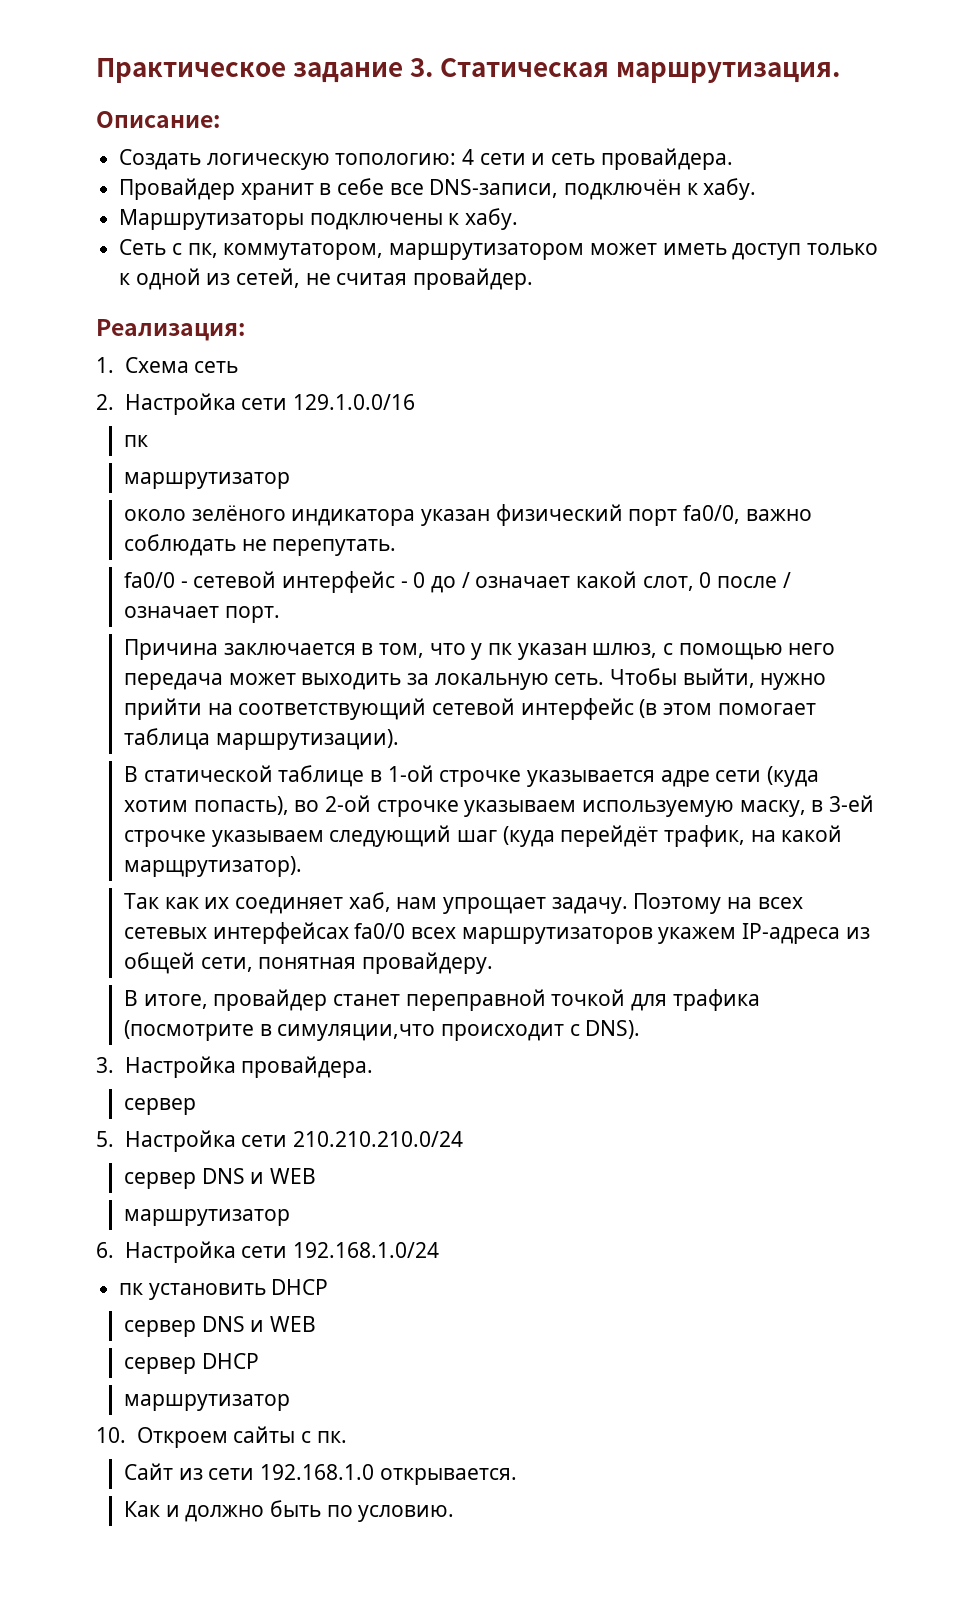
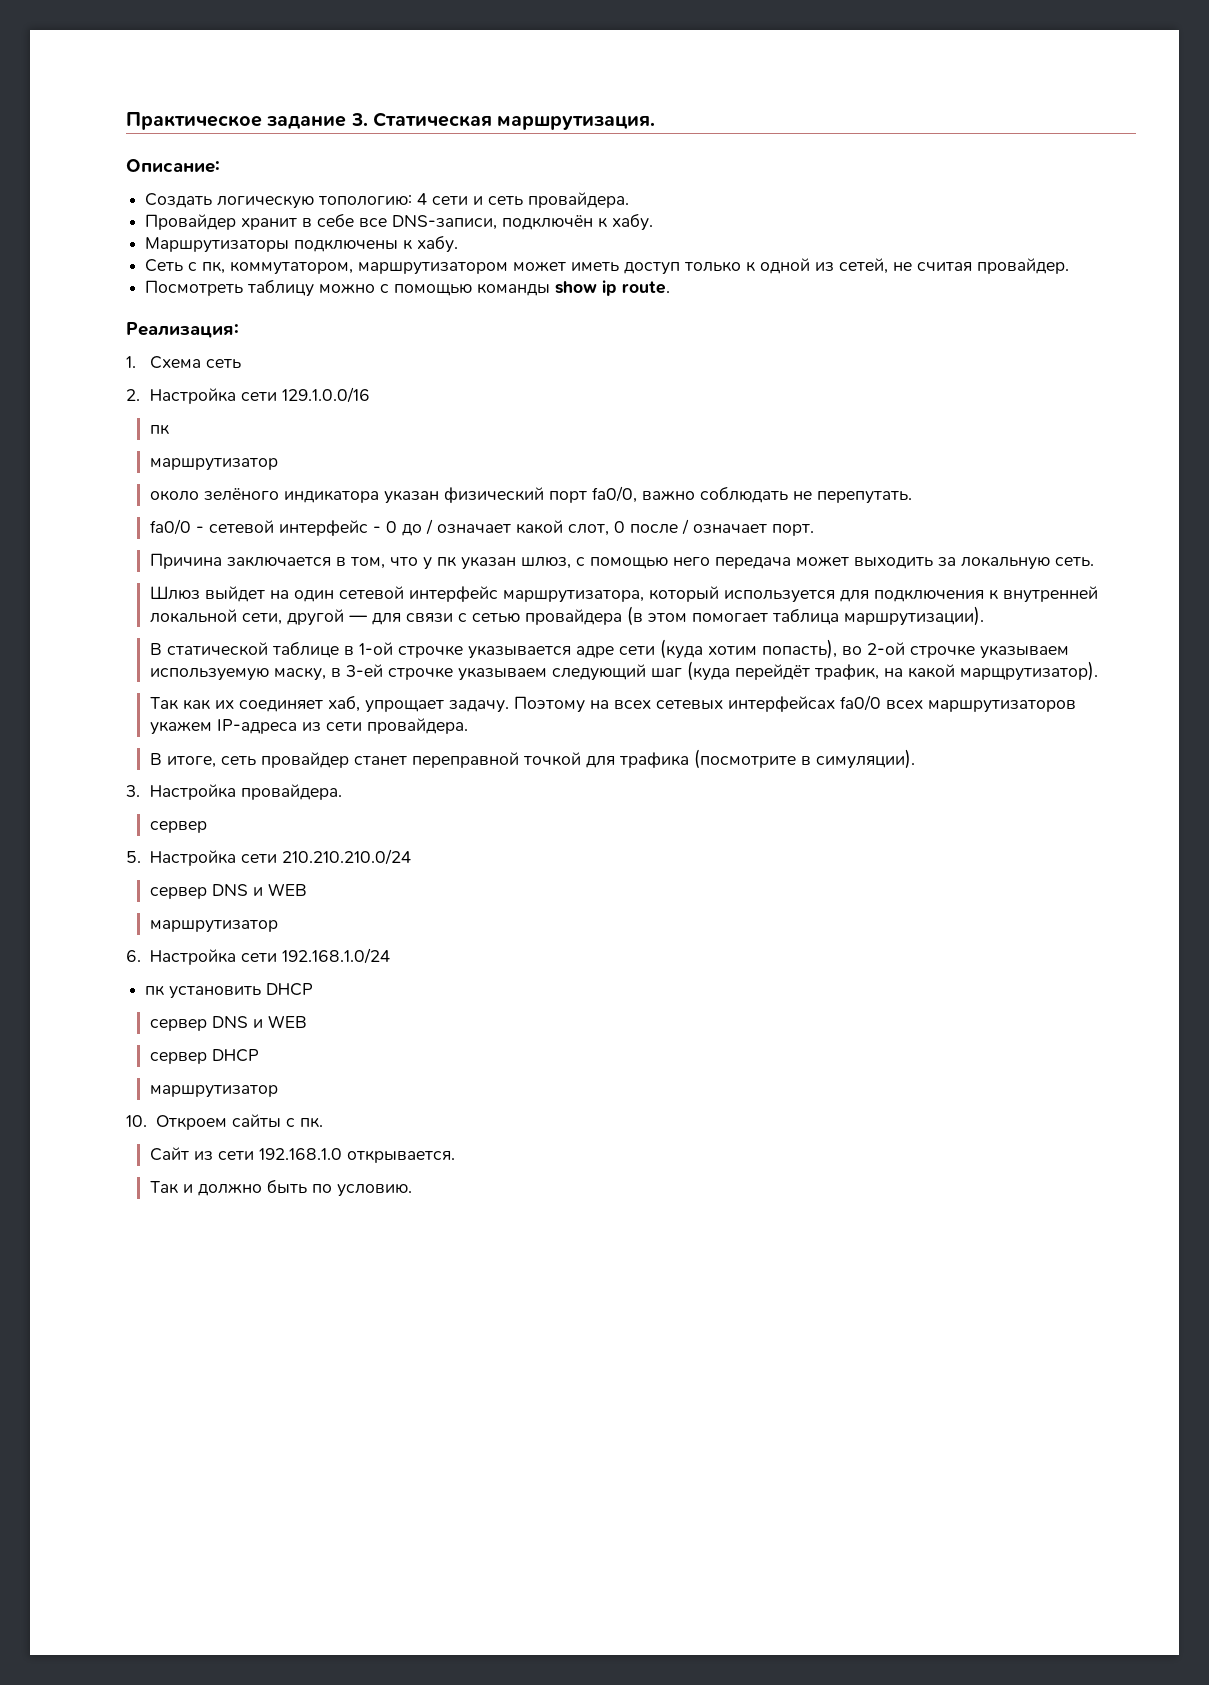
(534, 279) none -> [145,279,671,297] // Посмотреть таблицу можно с помощью команды show ip route.
[610,668,827,690] [124,698,634,720] Чтобы выйти, нужно прийти на соответствующий сетевой интерфейс -> [149,586,1098,603] [148,609,622,626] // Шлюз выйдет на один сетевой интерфейс маршрутизатора, который используется для подключения к внутренней локальной сети, другой — для связи с сетью провайдера
[396,897,438,909] нам -> (360, 703) none
[124,952,494,974] общей сети, понятная провайдеру. -> [325,718,468,734] сети провайдера.
(208, 1001) none -> [220,756,256,765] сеть
[277,1020,641,1041] симуляции,что происходит с DNS). -> [815,749,915,769] симуляции).
[124,1501,161,1517] Как -> [149,1181,179,1194] Так

